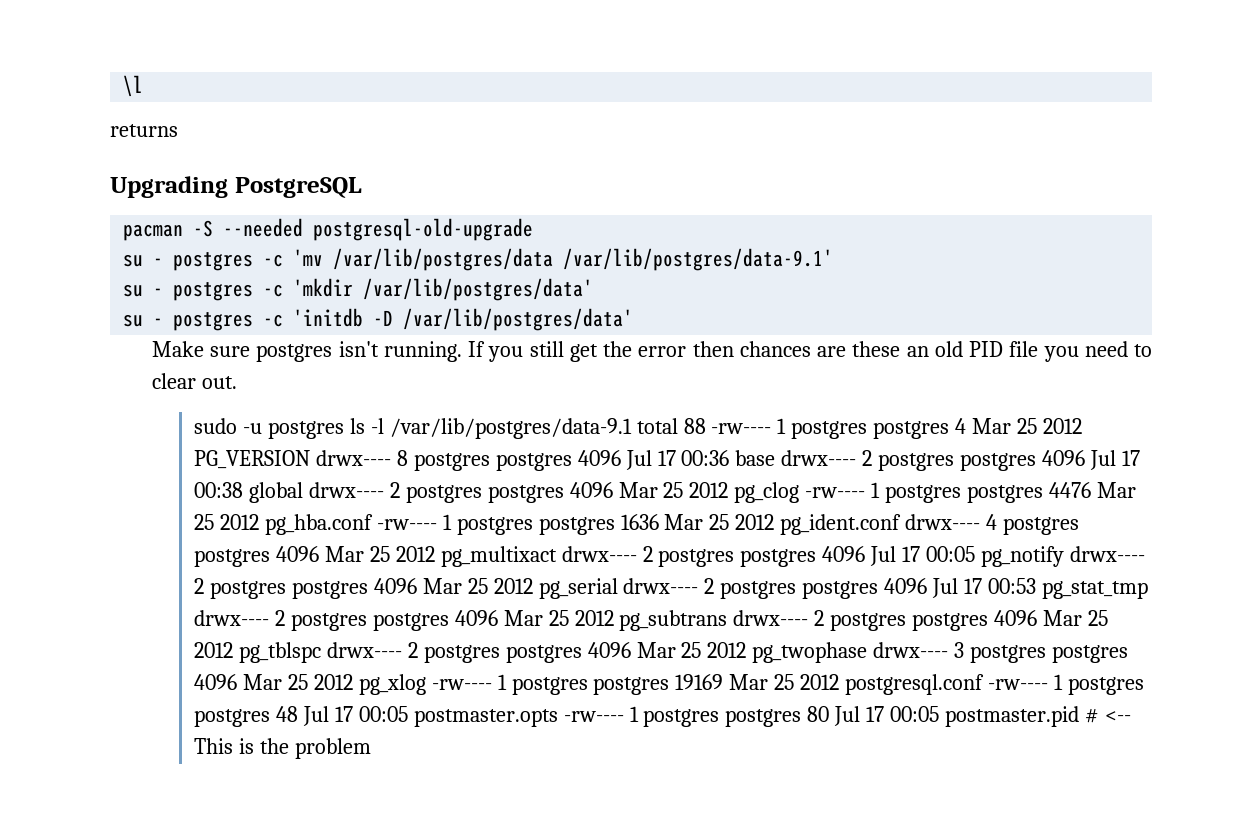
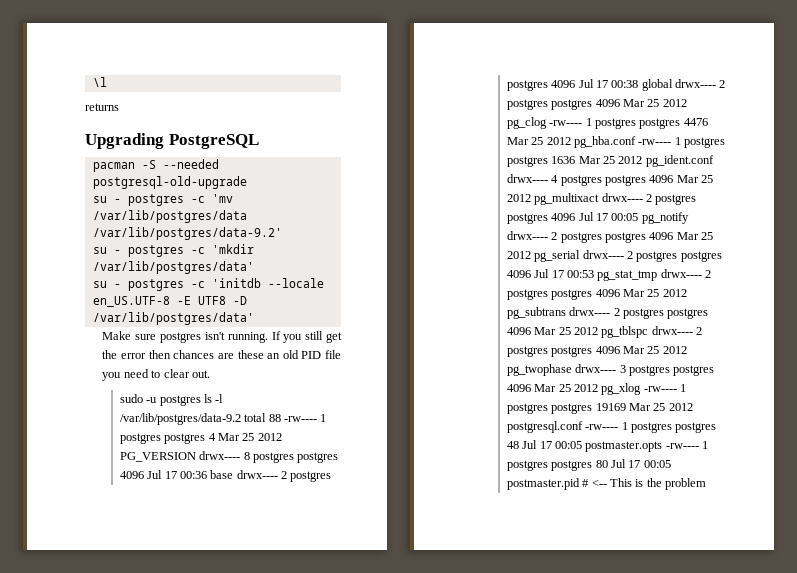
[563,248,834,271] /var/lib/postgres/data-9.1' -> [92,227,282,240] /var/lib/postgres/data-9.2'
(364, 317) none -> [267,278,324,288] [92,296,226,307] --locale en_US.UTF-8 -E UTF8
[389,418,632,439] /var/lib/postgres/data-9.1 -> [119,413,241,425] /var/lib/postgres/data-9.2

